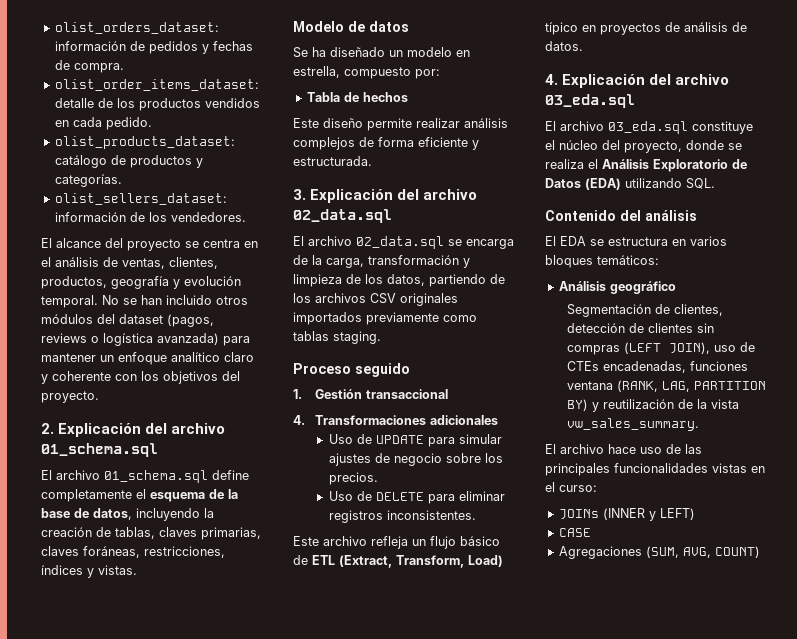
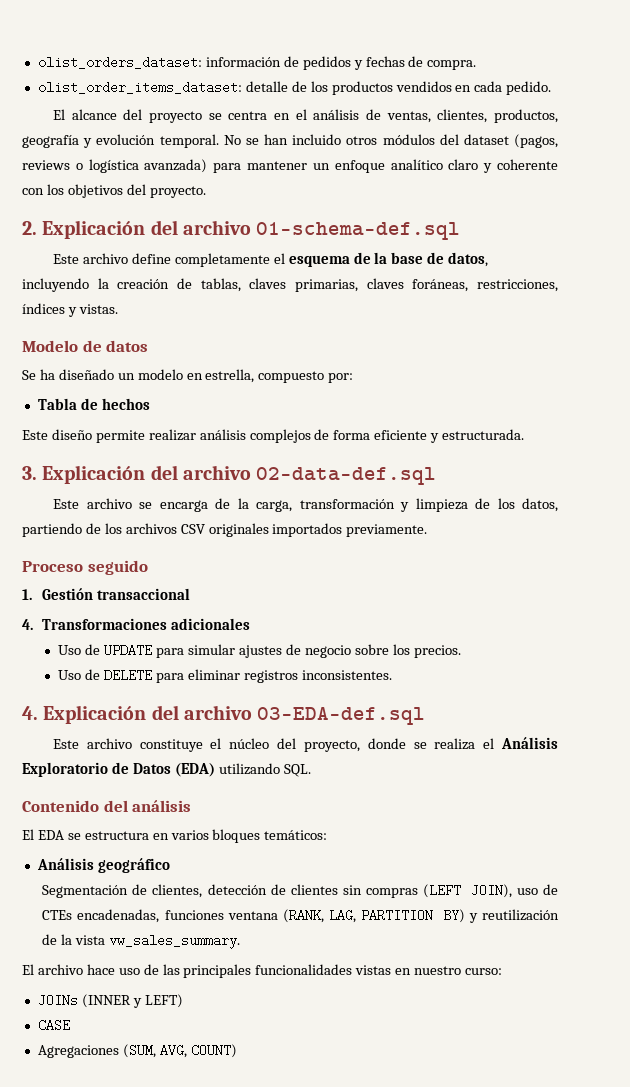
[54,136,235,149] [54,155,203,168] [54,174,122,187] [54,193,227,205] [54,212,246,222] // olist_products_dataset: catálogo de productos y categorías. // olist_sellers_dataset: información de los vendedores. -> (552, 88) none
[41,443,158,457] [41,470,208,483] 01_schema.sql // El archivo 01_schema.sql -> [256,222,461,240] [53,253,128,264] 01-schema-def.sql // Este archivo
[293,209,392,223] [293,236,444,249] 02_data.sql // El archivo 02_data.sql -> [256,467,437,485] [53,498,132,509] 02-data-def.sql // Este archivo
[366,312,477,325] [293,331,381,344] previamente como tablas staging. -> [346,524,428,537] previamente.
[293,536,500,549] [293,555,503,568] [545,22,747,35] [545,41,583,51] // Este archivo refleja un flujo básico de ETL (Extract, Transform, Load) típico en proyectos de análisis de datos. -> (392, 675) none
[545,94,635,108] [545,121,688,134] 03_eda.sql // El archivo 03_eda.sql -> [257,707,426,725] [53,738,132,749] 03-EDA-def.sql // Este archivo
[545,482,555,492] el -> [414,966,462,975] nuestro

